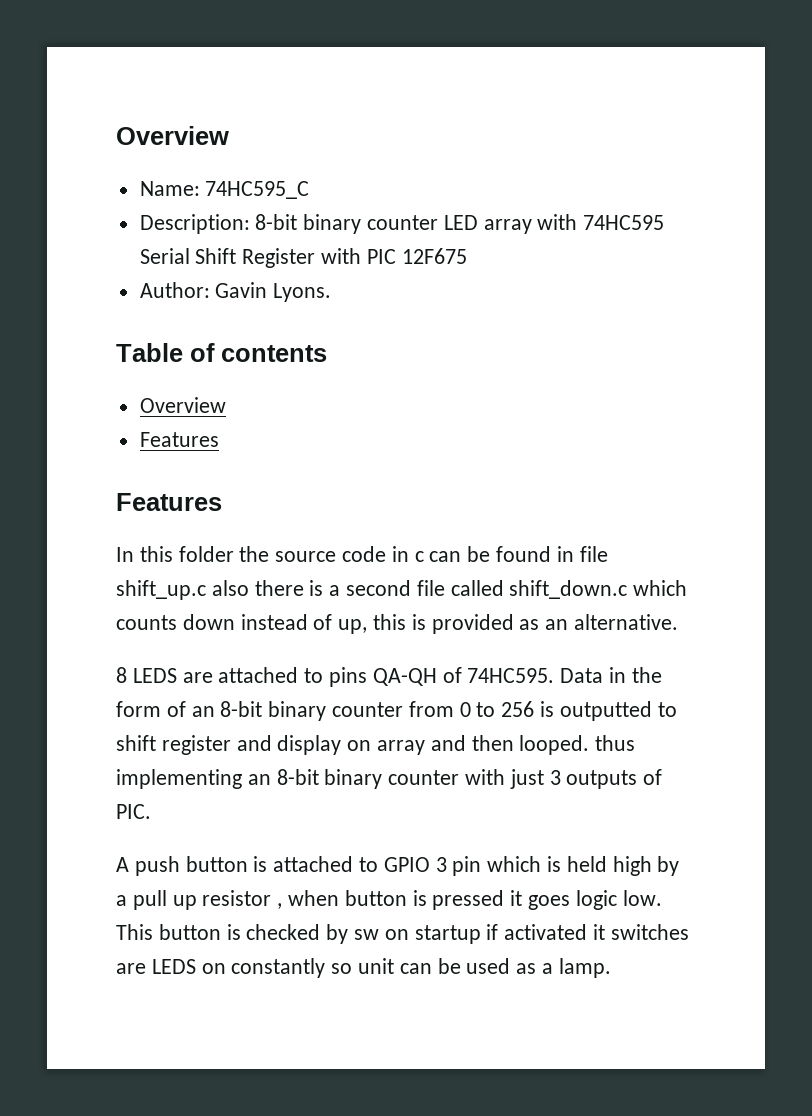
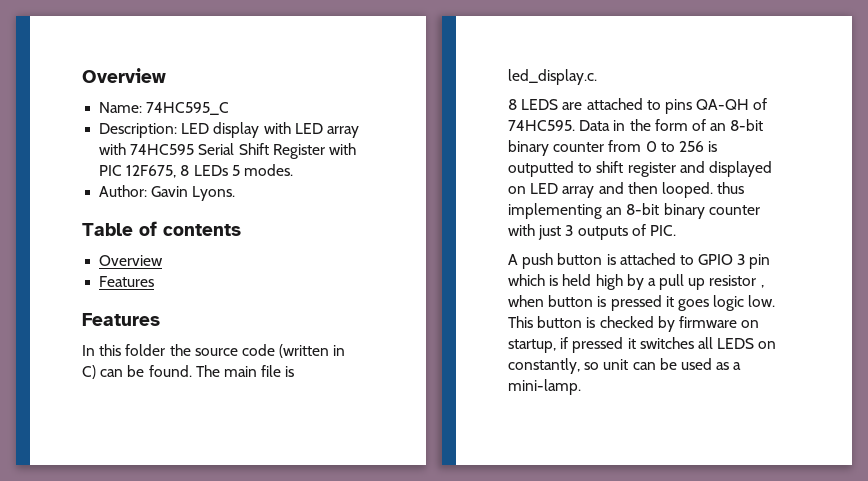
[255,214,439,234] 8-bit binary counter -> [181,122,291,138] LED display with
[401,248,467,264] 12F675 -> [126,164,293,178] 12F675, 8 LEDs 5 modes.
[391,546,608,562] [116,580,688,600] [116,614,679,634] in c can be found in file shift_up.c also there is a second file called shift_down.c which counts down instead of up, this is provided as an alternative. -> [279,344,346,358] [82,365,295,379] [508,69,597,85] (written in C) can be found. The main file is led_display.c.
[277,735,372,755] display on -> [708,161,772,177] [508,183,559,194] displayed on LED
[354,924,588,944] sw on startup if activated -> [678,316,760,328] [508,337,624,353] firmware on startup, if pressed
[116,963,146,974] are -> [697,337,713,349] all
[231,958,326,978] constantly -> [508,358,580,374] constantly,
[558,958,611,978] lamp. -> [508,379,581,395] mini-lamp.

